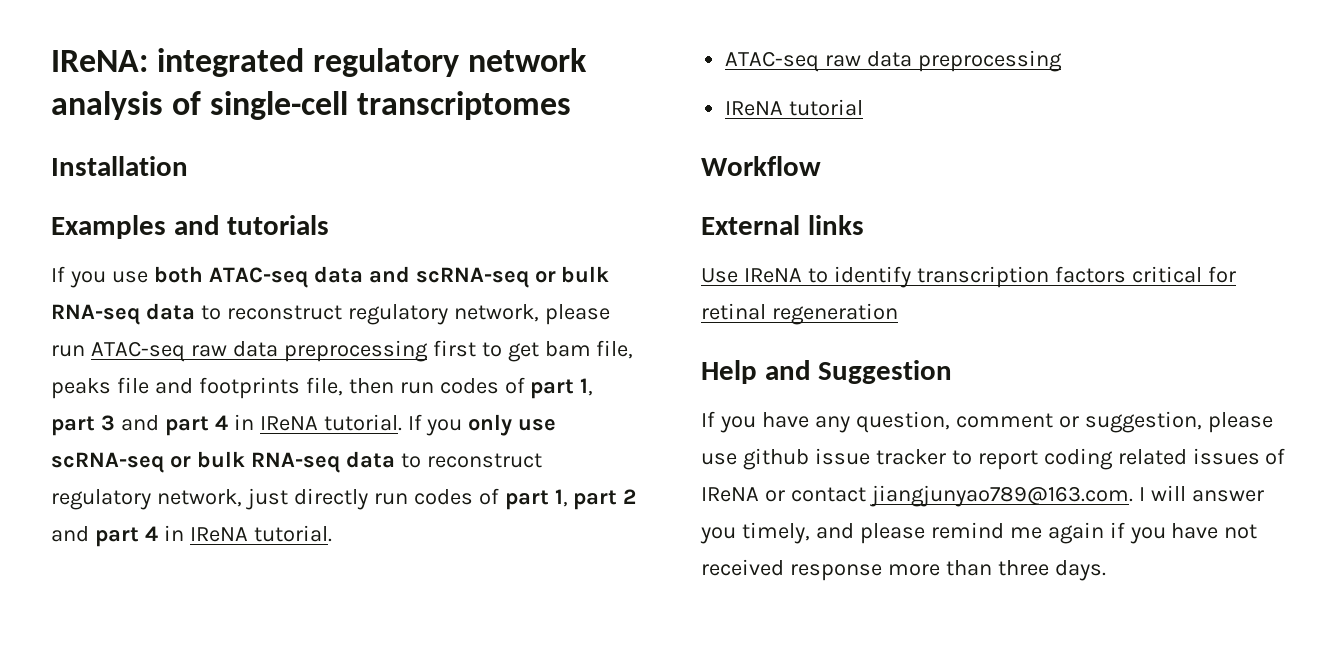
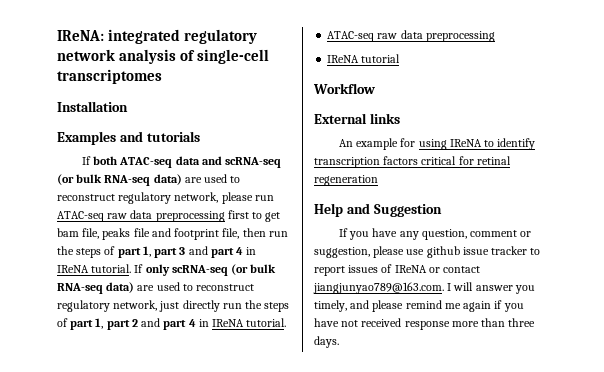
[69,271,148,288] you use -> (91, 160) none
[534,266,610,283] [51,303,195,325] or bulk RNA-seq data -> [57,174,228,186] (or bulk RNA-seq data) are used
[198,377,300,399] footprints -> [174,228,220,240] footprint
[439,378,499,394] codes -> [57,246,102,258] the steps
[426,414,557,436] [51,451,395,473] you only use scRNA-seq or bulk RNA-seq data -> [145,264,277,276] [57,282,180,294] only scRNA-seq (or bulk RNA-seq data) are used
[413,489,473,505] codes -> [245,300,290,312] the steps
[701,268,738,283] Use -> [338,138,447,150] An example for using
[1043,448,1187,470] coding related -> (345, 271) none

